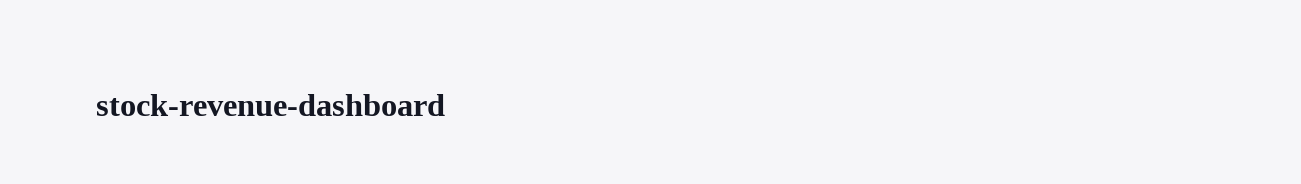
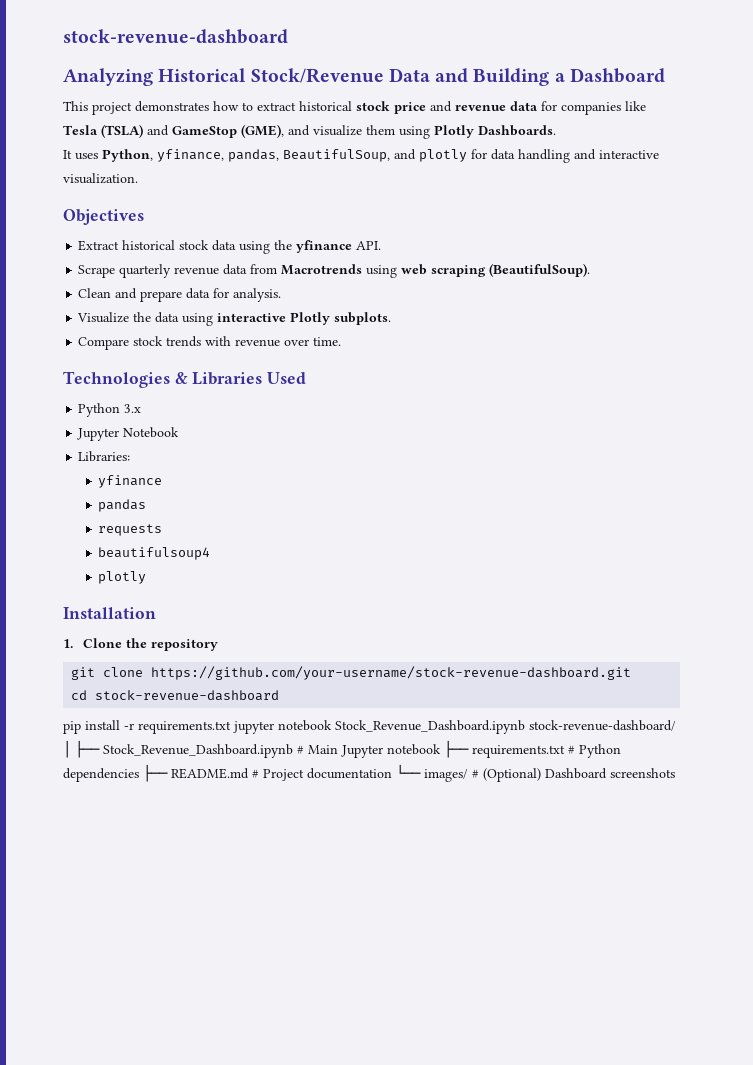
[96,94,445,116] stock-revenue-dashboard -> [63,29,288,44] [63,68,665,86] [63,101,646,115] [63,124,556,139] [63,149,659,163] [63,173,138,184] [63,209,144,225] [78,240,382,254] [78,263,591,278] [78,288,282,302] [77,312,392,326] [78,336,342,350] [63,371,307,388] [78,403,142,417] [77,427,180,441] [78,451,131,462] [98,475,163,488] [98,499,147,512] [98,524,163,536] [98,547,211,560] [98,571,147,584] [63,607,156,619] [63,638,218,651] [71,666,632,680] [71,690,280,701] [63,720,676,734] [63,740,621,758] [63,764,675,782] stock-revenue-dashboard // Analyzing Historical Stock/Revenue Data and Building a Dashboard // This project demonstrates how to extract historical stock price and revenue data for companies like Tesla (TSLA) and GameStop (GME), and visualize them using Plotly Dashboards. // It uses Python, yfinance, pandas, BeautifulSoup, and plotly for data handling and interactive visualization. // Objectives // Extract historical stock data using the yfinance API. // Scrape quarterly revenue data from Macrotrends using web scraping (BeautifulSoup). // Clean and prepare data for analysis. // Visualize the data using interactive Plotly subplots. // Compare stock trends with revenue over time. // Technologies & Libraries Used // Python 3.x // Jupyter Notebook // Libraries: // yfinance // pandas // requests // beautifulsoup4 // plotly // Installation // 1. Clone the repository // git clone https://github.com/your-username/stock-revenue-dashboard.git // cd stock-revenue-dashboard // pip install -r requirements.txt jupyter notebook Stock_Revenue_Dashboard.ipynb stock-revenue-dashboard/ │ ├── Stock_Revenue_Dashboard.ipynb # Main Jupyter notebook ├── requirements.txt # Python dependencies ├── README.md # Project documentation └── images/ # (Optional) Dashboard screenshots

